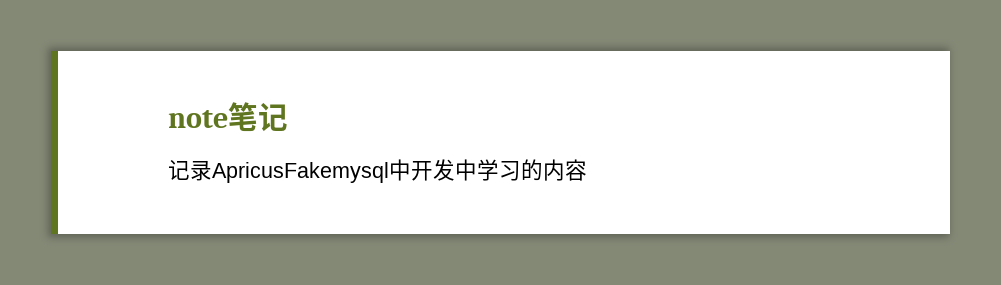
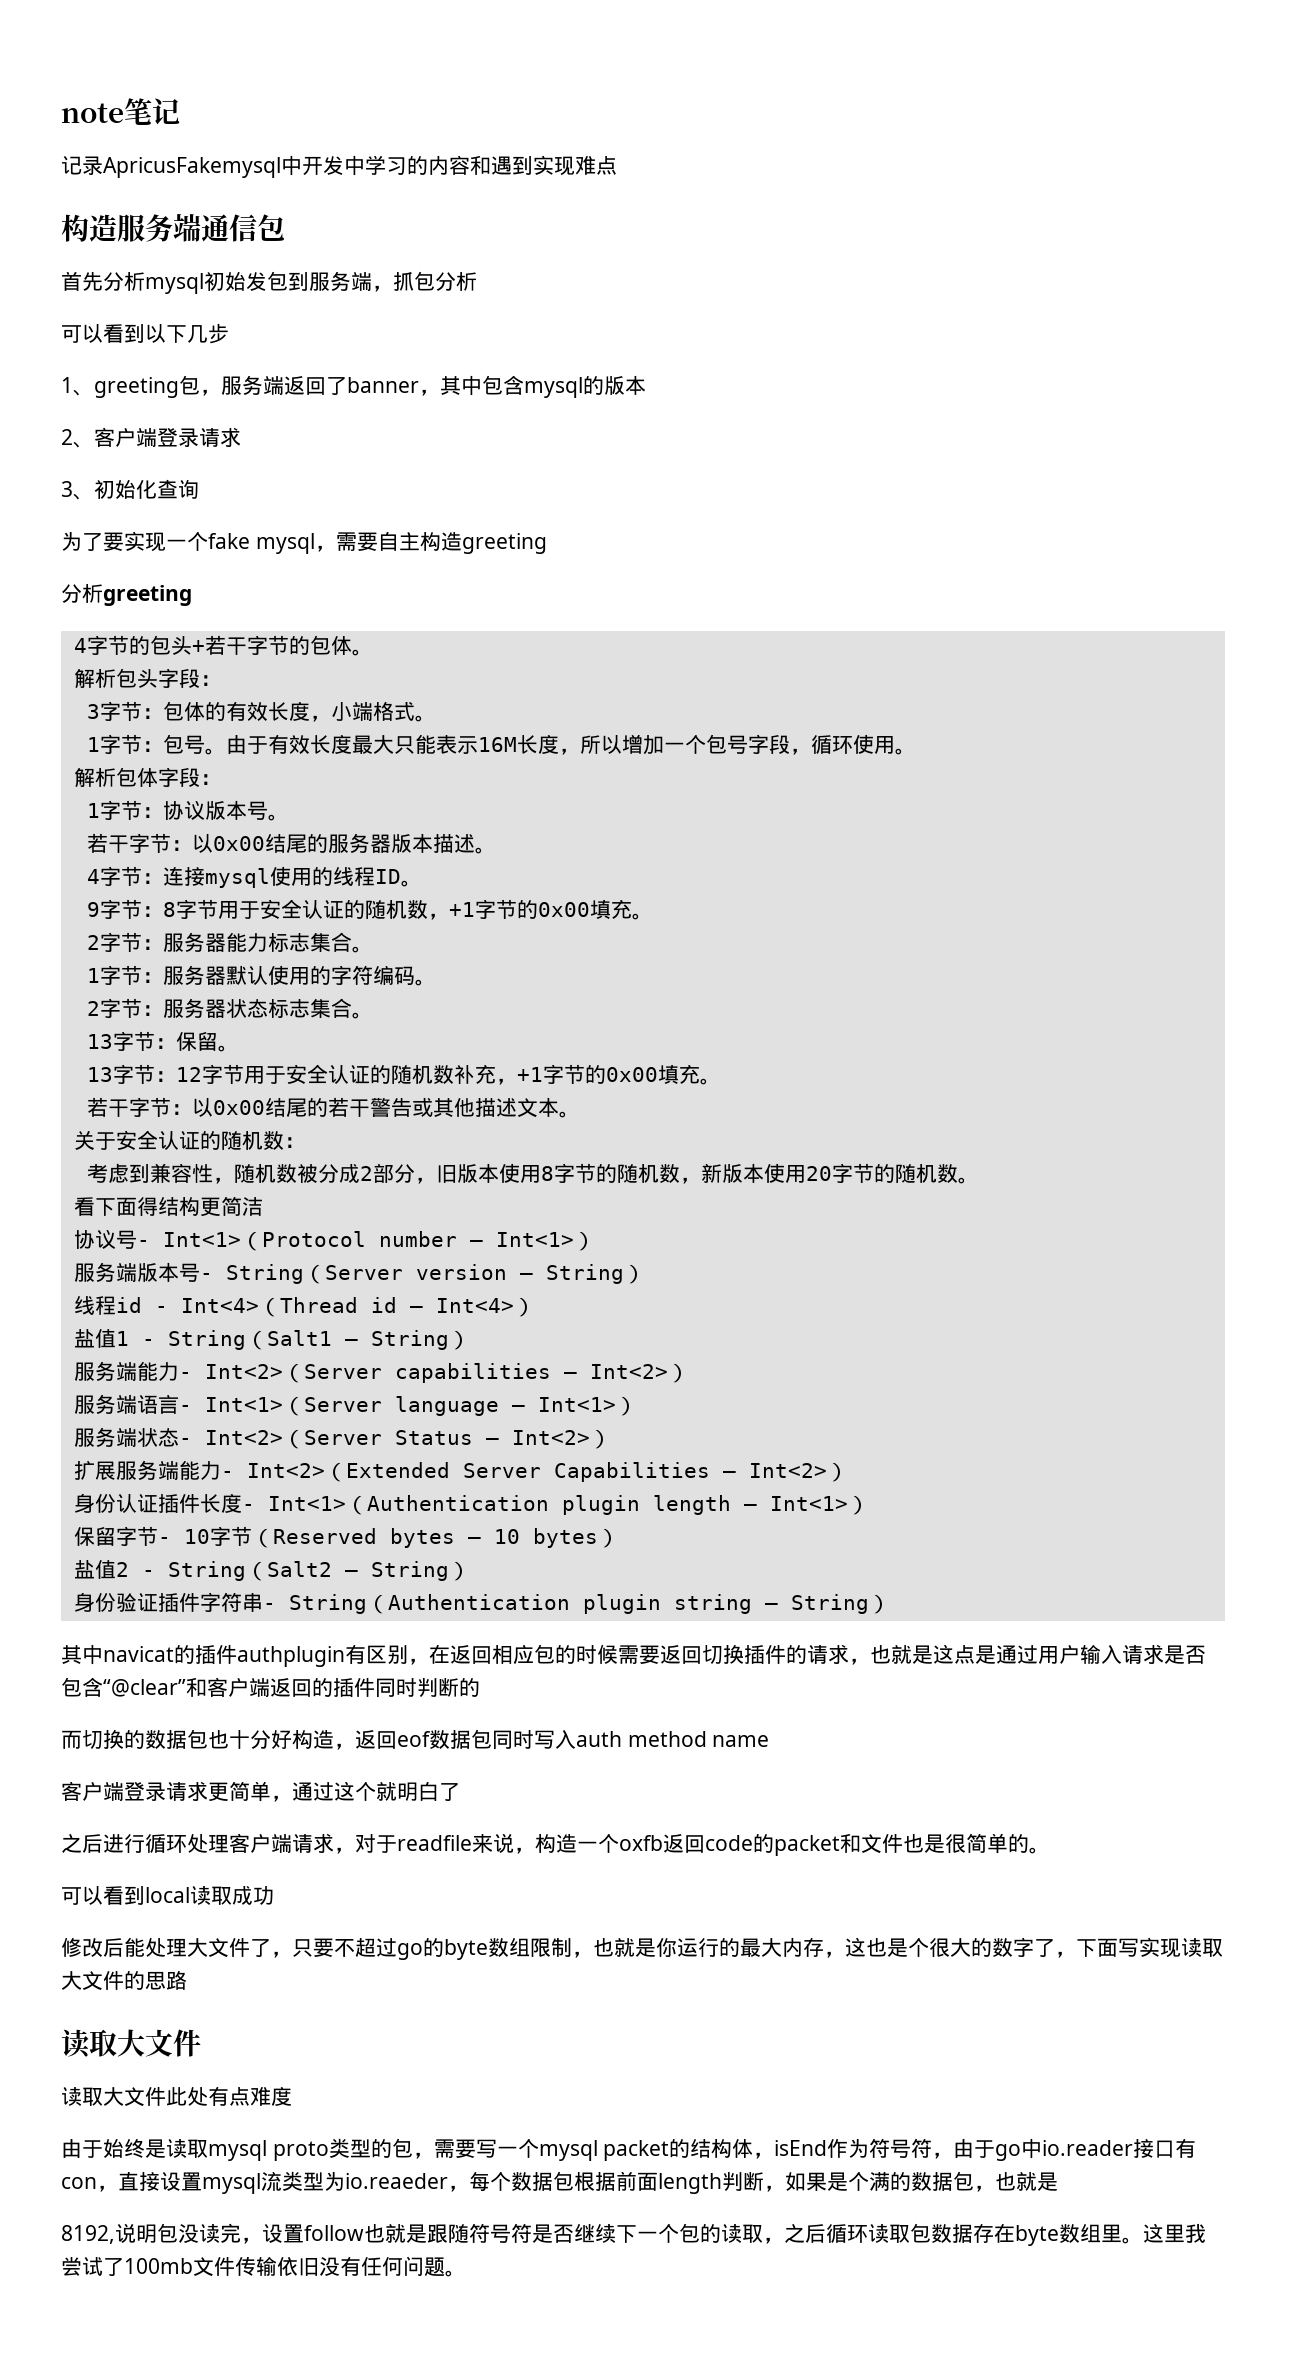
(587, 170) none -> [470,155,617,176] [61,214,285,242] [61,271,477,294] [61,323,229,344] [61,375,646,398] [61,427,241,448] [61,479,199,500] [61,531,547,554] [61,584,192,606] [73,635,373,656] [73,668,221,688] [86,701,436,722] [86,734,916,755] [73,767,221,787] [86,800,289,821] [86,833,496,854] [86,866,422,888] [86,899,653,920] [86,932,373,953] [86,965,436,986] [86,998,373,1019] [86,1031,239,1052] [86,1064,721,1085] [86,1097,580,1118] [73,1130,305,1151] [86,1163,979,1184] [73,1196,263,1217] [73,1230,595,1251] [73,1262,645,1284] [73,1296,535,1317] [73,1329,470,1350] [73,1361,689,1383] [73,1394,637,1416] [73,1427,611,1449] [73,1460,848,1482] [73,1493,869,1515] [73,1526,619,1548] [73,1560,470,1581] [73,1592,890,1614] [61,1644,1206,1667] [61,1677,480,1698] [61,1729,770,1750] [61,1781,460,1802] [61,1833,1050,1856] [61,1886,274,1905] [61,1937,1223,1960] [61,1970,187,1991] [61,2029,201,2058] [61,2086,292,2107] [61,2138,1197,2161] [61,2171,1058,2194] [61,2223,1206,2246] [61,2256,466,2277] 和遇到实现难点 // 构造服务端通信包 // 首先分析mysql初始发包到服务端，抓包分析 // 可以看到以下几步 // 1、greeting包，服务端返回了banner，其中包含mysql的版本 // 2、客户端登录请求 // 3、初始化查询 // 为了要实现一个fake mysql，需要自主构造greeting // 分析greeting // 4字节的包头+若干字节的包体。 // 解析包头字段： // 3字节：包体的有效长度，小端格式。 // 1字节：包号。由于有效长度最大只能表示16M长度，所以增加一个包号字段，循环使用。 // 解析包体字段： // 1字节：协议版本号。 // 若干字节：以0x00结尾的服务器版本描述。 // 4字节：连接mysql使用的线程ID。 // 9字节：8字节用于安全认证的随机数，+1字节的0x00填充。 // 2字节：服务器能力标志集合。 // 1字节：服务器默认使用的字符编码。 // 2字节：服务器状态标志集合。 // 13字节：保留。 // 13字节：12字节用于安全认证的随机数补充，+1字节的0x00填充。 // 若干字节：以0x00结尾的若干警告或其他描述文本。 // 关于安全认证的随机数： // 考虑到兼容性，随机数被分成2部分，旧版本使用8字节的随机数，新版本使用20字节的随机数。 // 看下面得结构更简洁 // 协议号- Int<1>（Protocol number – Int<1>） // 服务端版本号- String（Server version – String） // 线程id - Int<4>（Thread id – Int<4>） // 盐值1 - String（Salt1 – String） // 服务端能力- Int<2>（Server capabilities – Int<2>） // 服务端语言- Int<1>（Server language – Int<1>） // 服务端状态- Int<2>（Server Status – Int<2>） // 扩展服务端能力- Int<2>（Extended Server Capabilities – Int<2>） // 身份认证插件长度- Int<1>（Authentication plugin length – Int<1>） // 保留字节- 10字节（Reserved bytes – 10 bytes） // 盐值2 - String（Salt2 – String） // 身份验证插件字符串- String（Authentication plugin string – String） // 其中navicat的插件authplugin有区别，在返回相应包的时候需要返回切换插件的请求，也就是这点是通过用户输入请求是否包含“@clear”和客户端返回的插件同时判断的 // 而切换的数据包也十分好构造，返回eof数据包同时写入auth method name // 客户端登录请求更简单，通过这个就明白了 // 之后进行循环处理客户端请求，对于readfile来说，构造一个oxfb返回code的packet和文件也是很简单的。 // 可以看到local读取成功 // 修改后能处理大文件了，只要不超过go的byte数组限制，也就是你运行的最大内存，这也是个很大的数字了，下面写实现读取大文件的思路 // 读取大文件 // 读取大文件此处有点难度 // 由于始终是读取mysql proto类型的包，需要写一个mysql packet的结构体，isEnd作为符号符，由于go中io.reader接口有con，直接设置mysql流类型为io.reaeder，每个数据包根据前面length判断，如果是个满的数据包，也就是 // 8192,说明包没读完，设置follow也就是跟随符号符是否继续下一个包的读取，之后循环读取包数据存在byte数组里。这里我尝试了100mb文件传输依旧没有任何问题。

